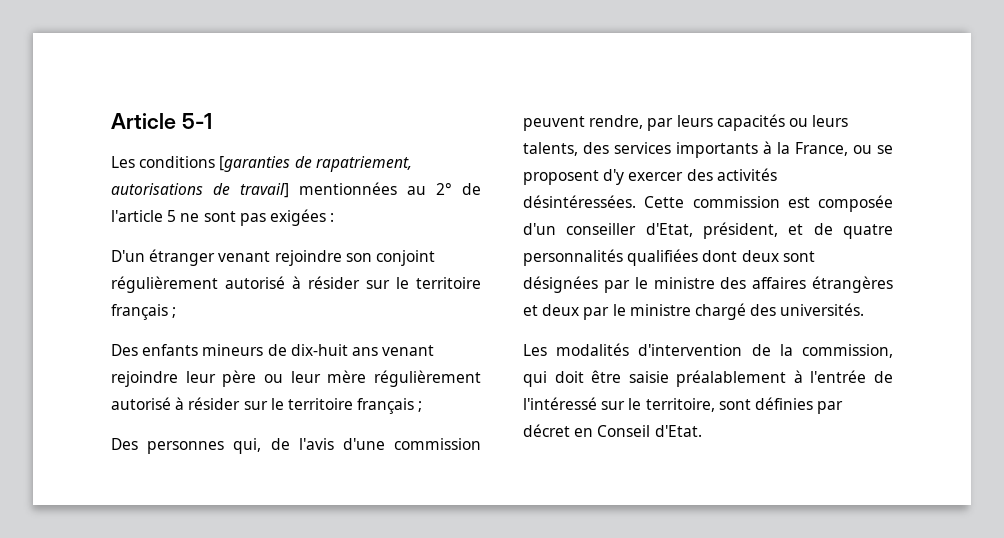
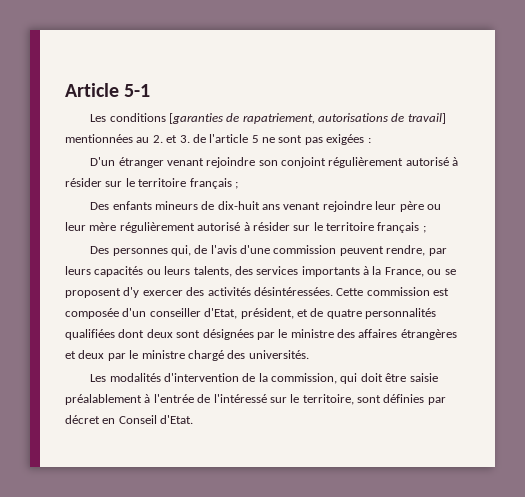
[436,183,452,195] 2° -> [152,135,190,143] 2. et 3.

